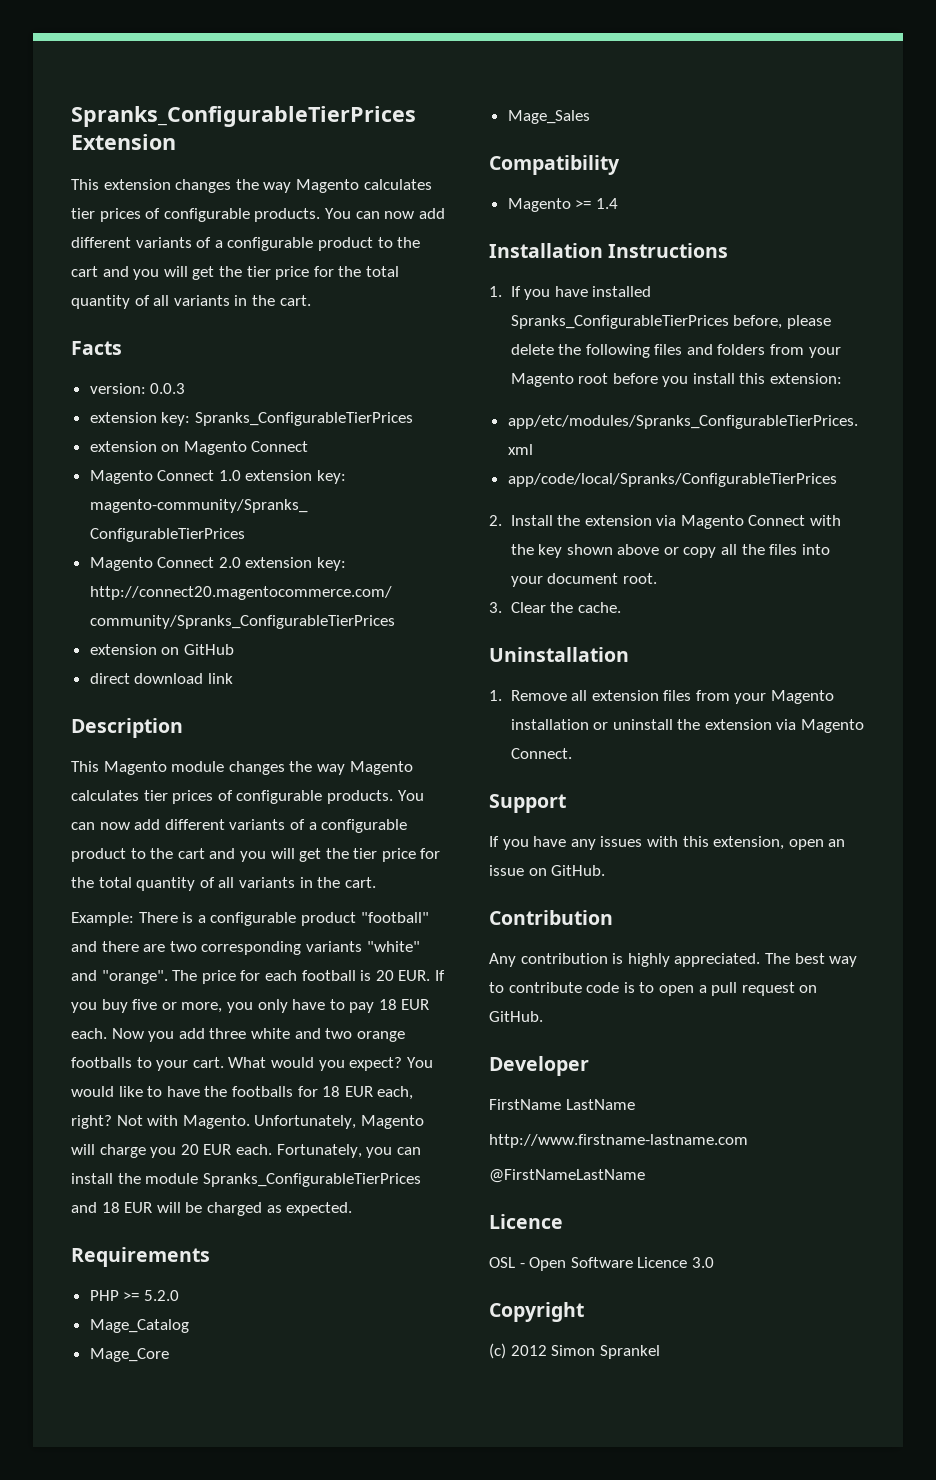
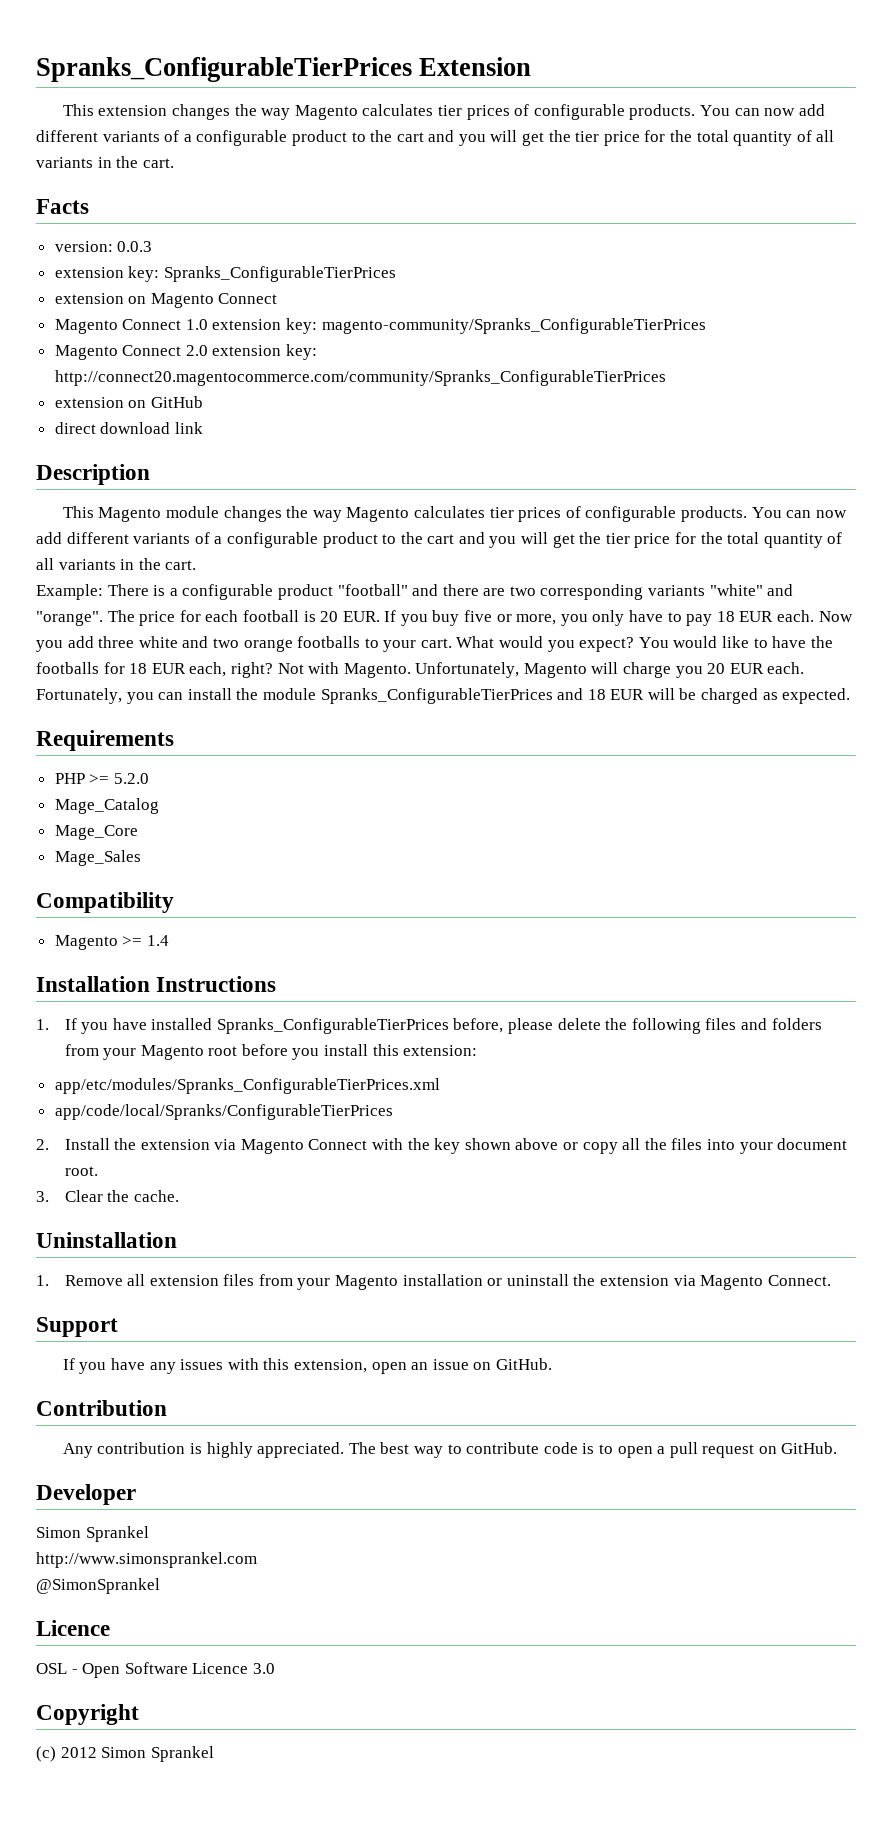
[489,1099,635,1110] [489,1134,748,1148] [489,1169,645,1183] FirstName LastName // http://www.firstname-lastname.com // @FirstNameLastName -> [36,1526,149,1542] [36,1552,257,1568] [36,1578,160,1594] Simon Sprankel // http://www.simonsprankel.com // @SimonSprankel

